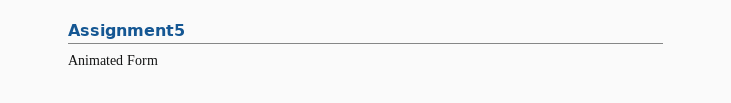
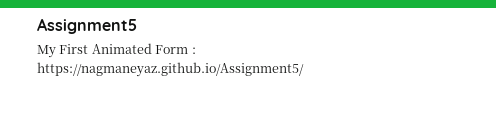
[68,55,158,65] Animated Form -> [37,43,196,58] [37,62,304,77] My First Animated Form : https://nagmaneyaz.github.io/Assignment5/

